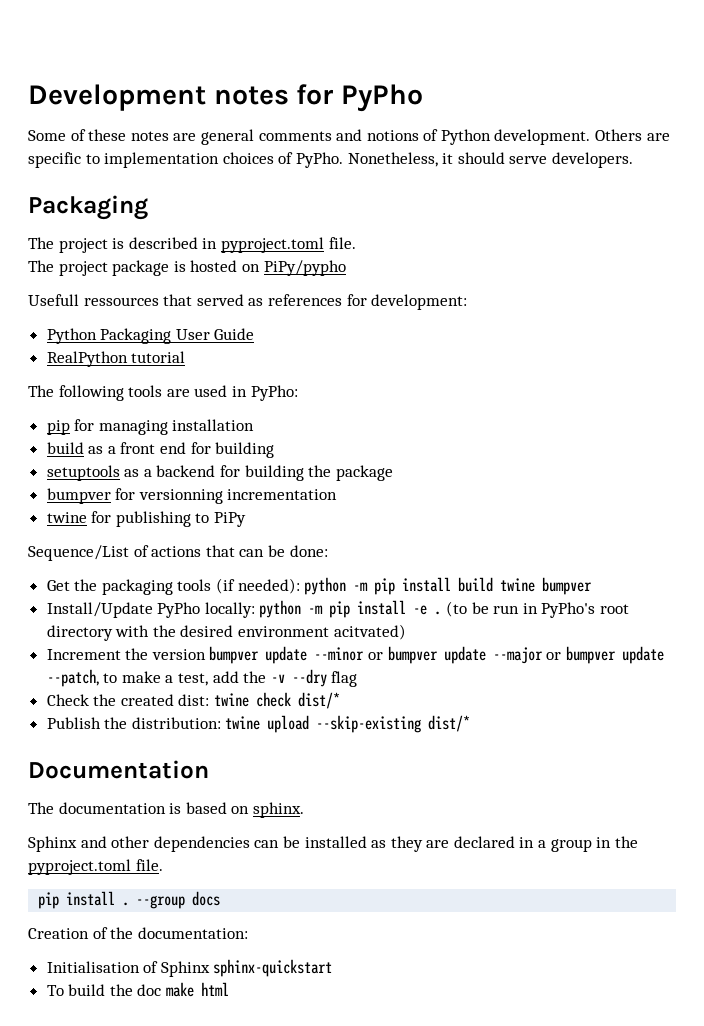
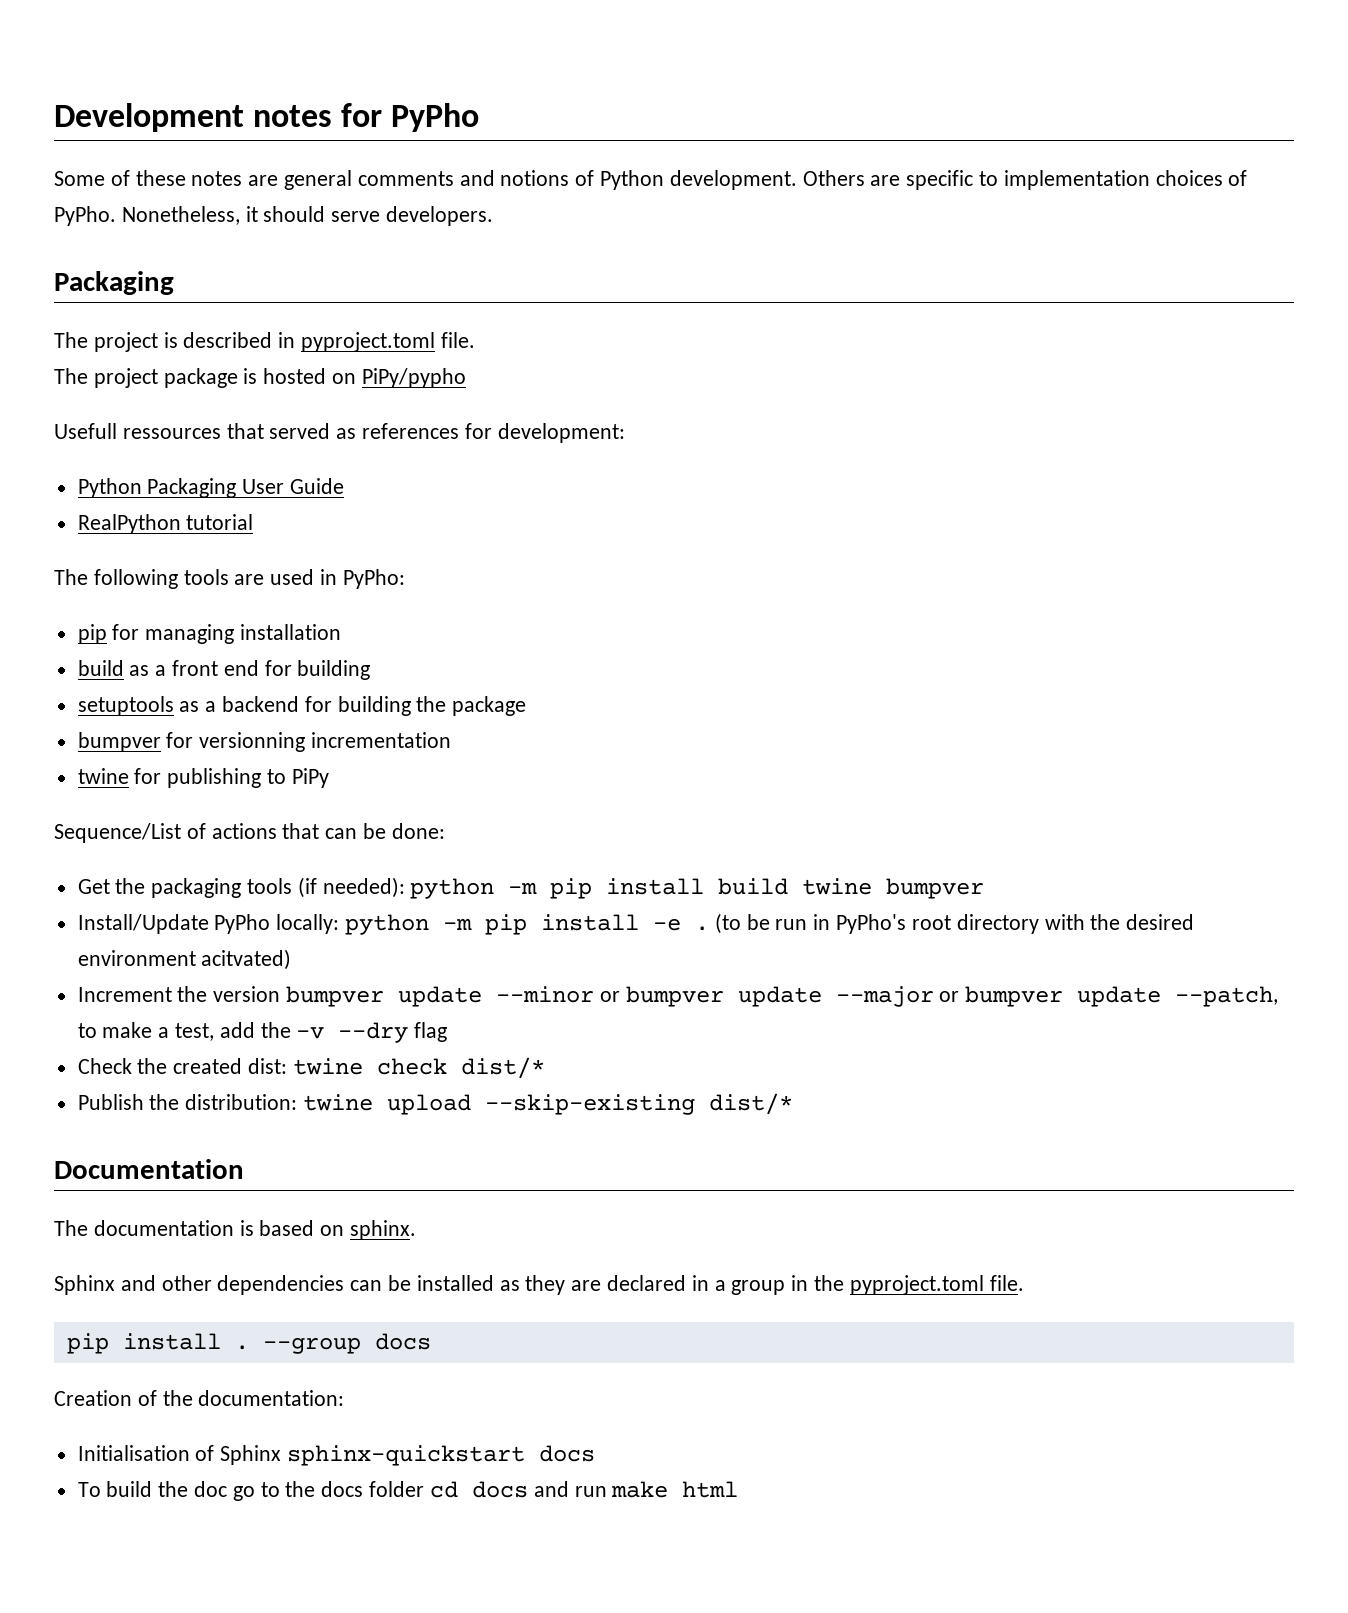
(333, 968) none -> [539,1445,596,1462] docs
(162, 990) none -> [232,1481,607,1501] go to the docs folder cd docs and run

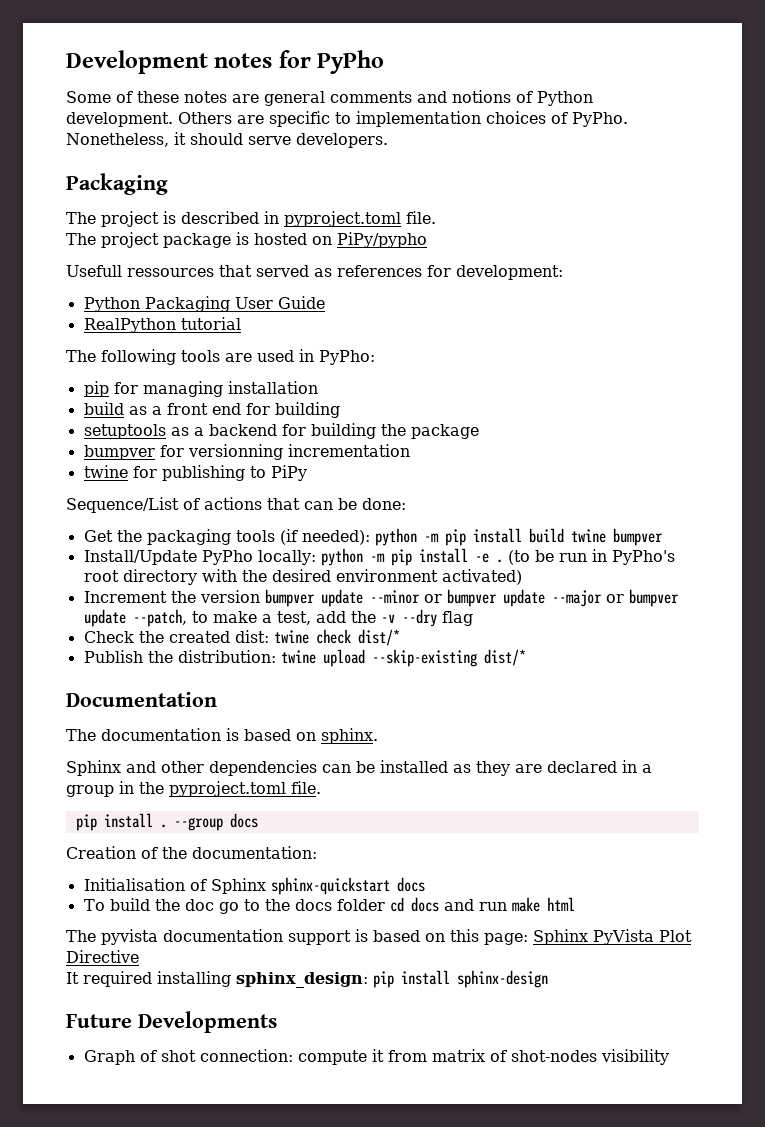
[201,949,292,970] acitvated) -> [441,569,522,585] activated)
(739, 1489) none -> [66,929,692,945] [66,950,139,963] [66,970,548,988] [66,1011,277,1033] [83,1049,669,1065] // The pyvista documentation support is based on this page: Sphinx PyVista Plot Directive // It required installing sphinx_design: pip install sphinx-design // Future Developments // Graph of shot connection: compute it from matrix of shot-nodes visibility

